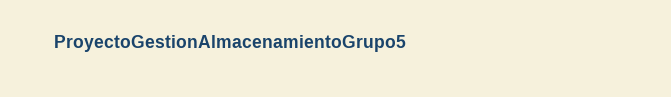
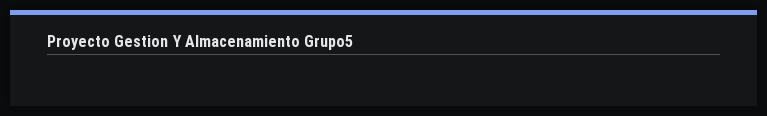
[54,35,406,52] ProyectoGestionAlmacenamientoGrupo5 -> [47,35,354,50] Proyecto Gestion Y Almacenamiento Grupo5

